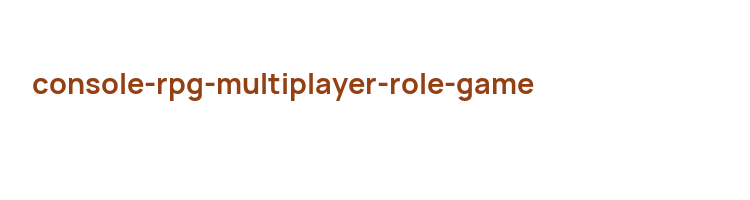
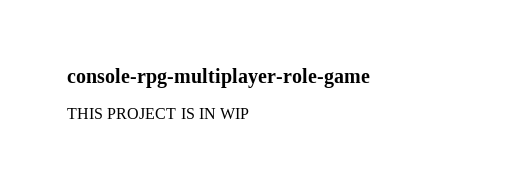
(534, 87) none -> [67,108,250,119] // THIS PROJECT IS IN WIP

